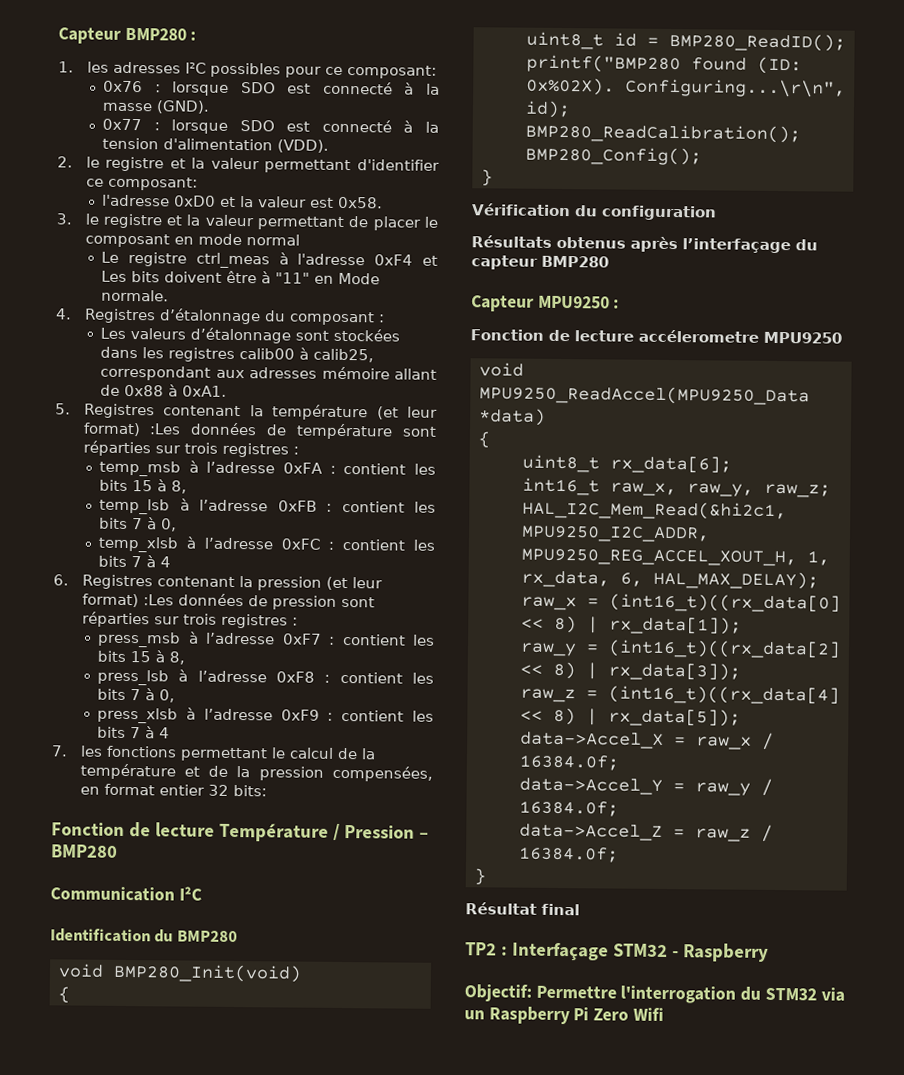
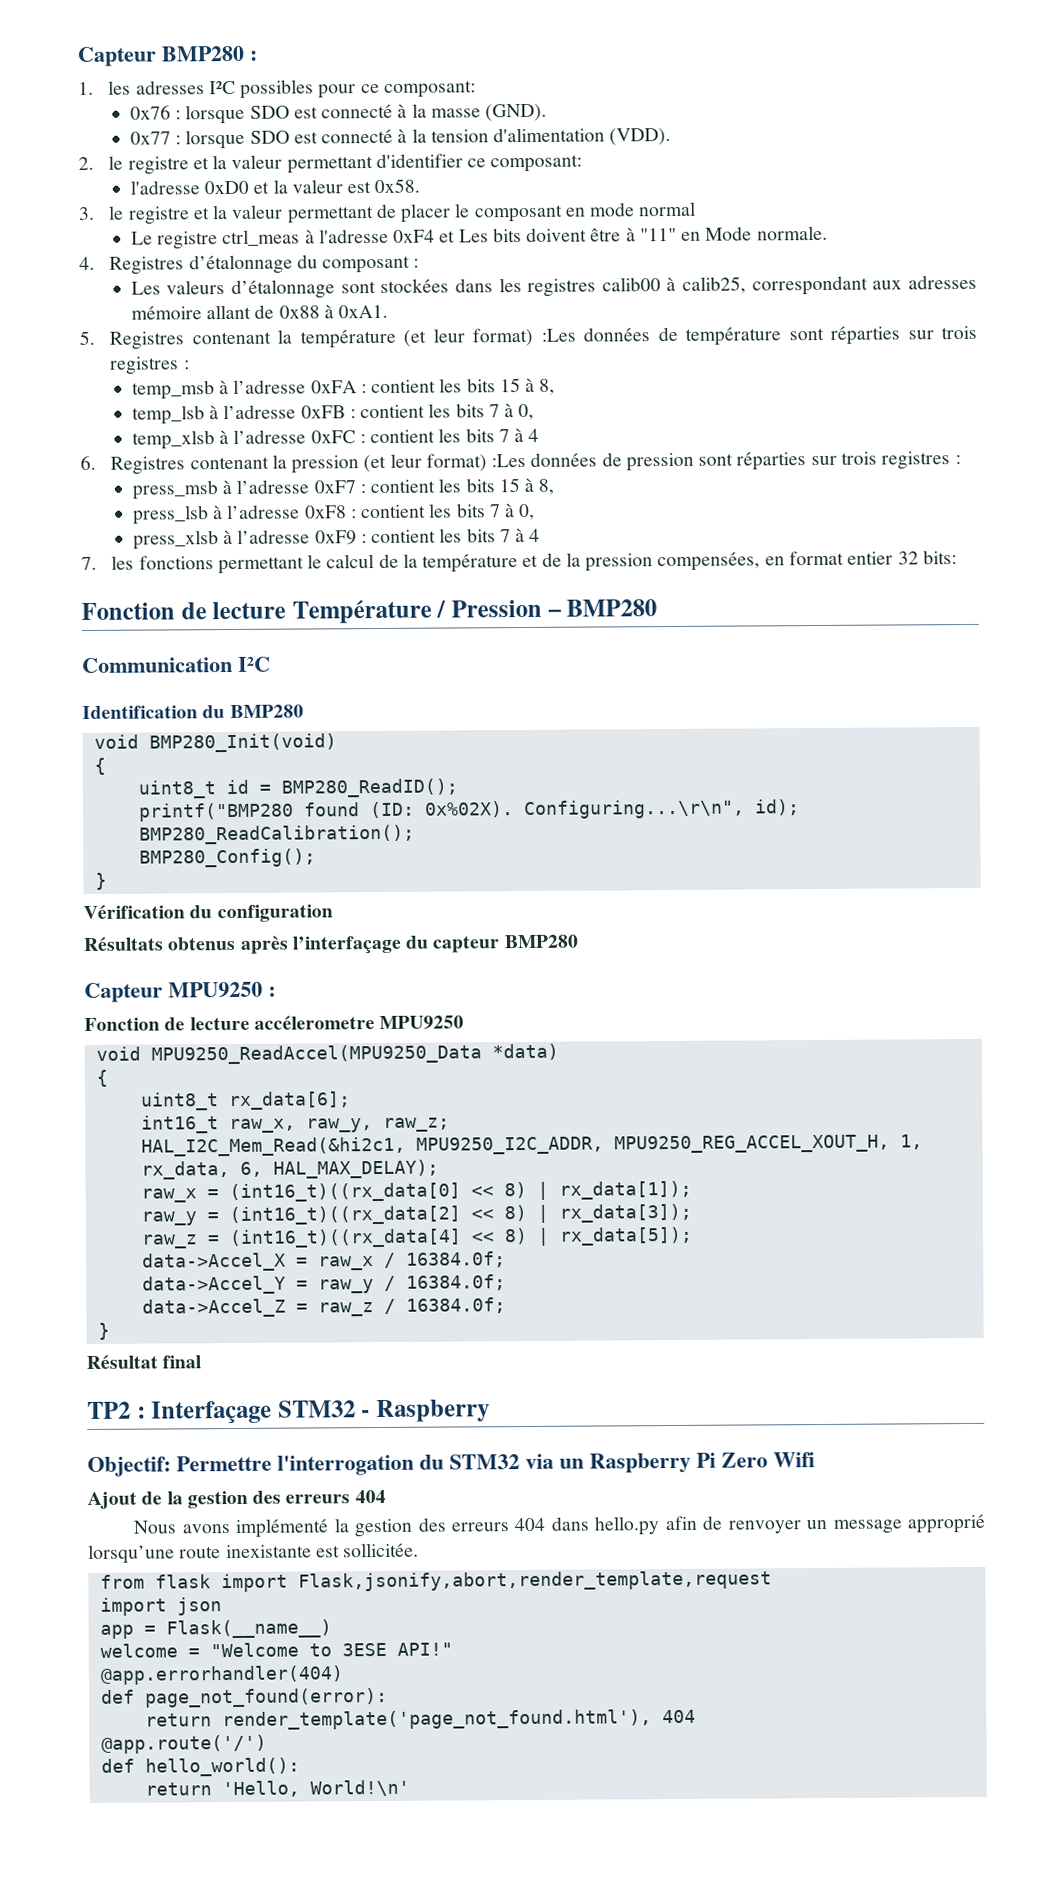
(664, 1014) none -> [87,1489,386,1509] [133,1513,986,1538] [88,1542,420,1564] [99,1570,772,1593] [99,1597,222,1616] [99,1619,332,1639] [99,1642,453,1658] [99,1665,344,1685] [100,1687,388,1708] [144,1709,696,1731] [100,1734,267,1754] [100,1757,300,1777] [144,1779,410,1798] // Ajout de la gestion des erreurs 404 // Nous avons implémenté la gestion des erreurs 404 dans hello.py afin de renvoyer un message approprié lorsqu’une route inexistante est sollicitée. // from flask import Flask,jsonify,abort,render_template,request // import json // app = Flask(__name__) // welcome = "Welcome to 3ESE API!" // @app.errorhandler(404) // def page_not_found(error): // return render_template('page_not_found.html'), 404 // @app.route('/') // def hello_world(): // return 'Hello, World!\n'

